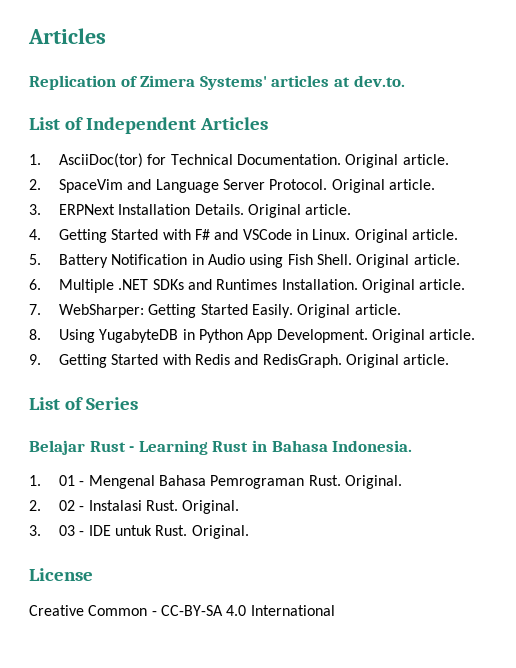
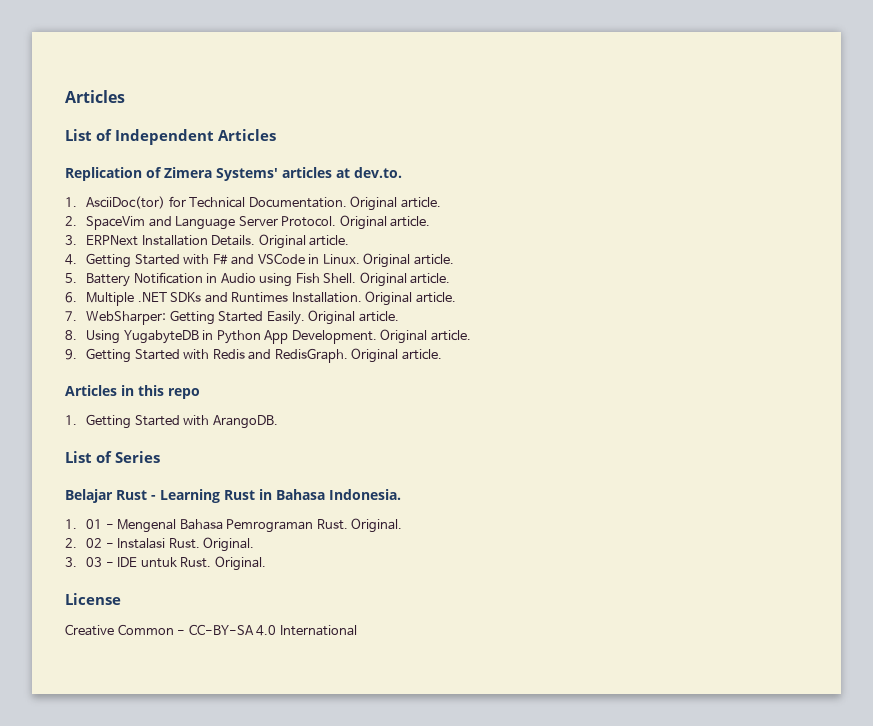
[28,28,106,44] Articles -> [65,90,125,103] [65,129,276,145] Articles // List of Independent Articles
[29,117,269,134] // List of Independent Articles -> (402, 172) none
(450, 359) none -> [65,385,200,399] [65,414,278,429] // Articles in this repo // 1. Getting Started with ArangoDB.

